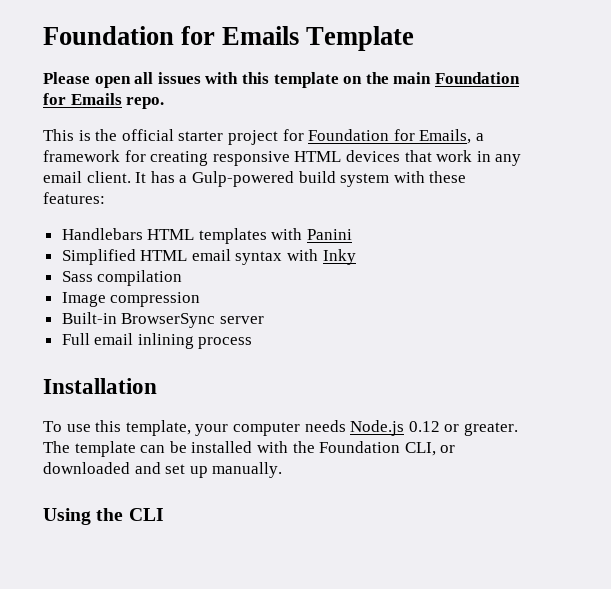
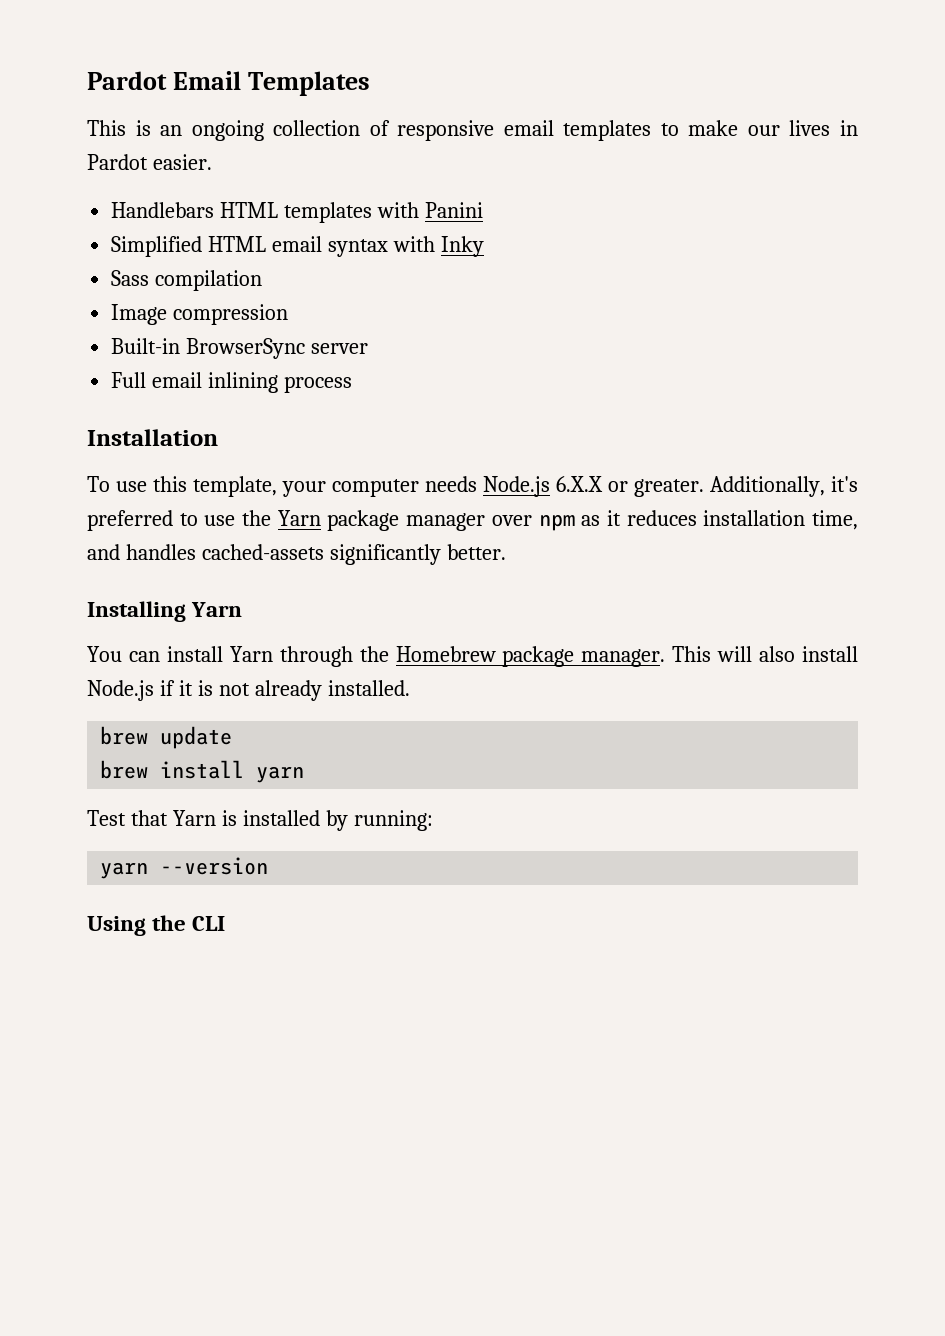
[43,26,415,51] [43,72,520,88] [43,93,165,109] [43,129,484,145] [43,150,522,166] [43,171,467,187] [43,192,105,204] Foundation for Emails Template // Please open all issues with this template on the main Foundation for Emails repo. // This is the official starter project for Foundation for Emails, a framework for creating responsive HTML devices that work in any email client. It has a Gulp-powered build system with these features: -> [87,71,370,96] [87,120,859,141] [87,154,212,170] Pardot Email Templates // This is an ongoing collection of responsive email templates to make our lives in Pardot easier.
[408,421,440,432] 0.12 -> [556,476,603,492] 6.X.X
[43,441,456,457] [43,462,283,478] The template can be installed with the Foundation CLI, or downloaded and set up manually. -> [710,476,858,497] [87,510,859,531] [87,544,506,565] [87,601,243,622] [87,646,858,667] [87,680,410,701] [100,726,233,749] [100,760,305,783] [87,810,433,831] [100,857,269,879] Additionally, it's preferred to use the Yarn package manager over npm as it reduces installation time, and handles cached-assets significantly better. // Installing Yarn // You can install Yarn through the Homebrew package manager. This will also install Node.js if it is not already installed. // brew update // brew install yarn // Test that Yarn is installed by running: // yarn --version

